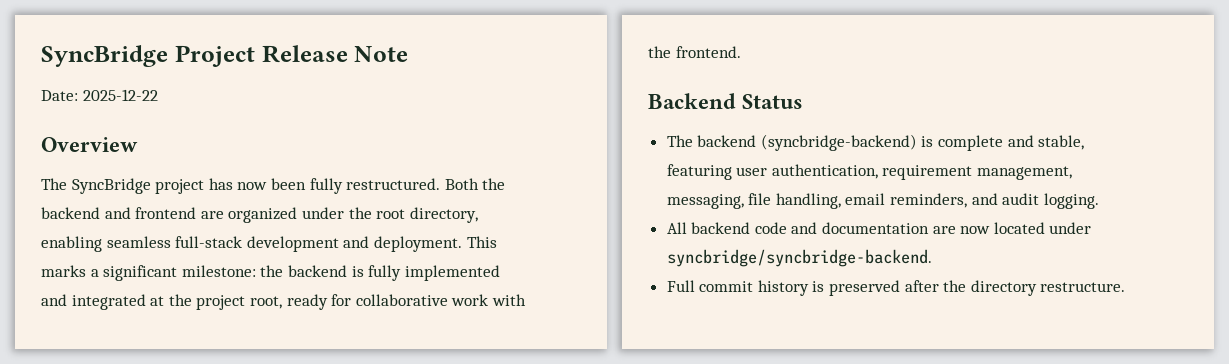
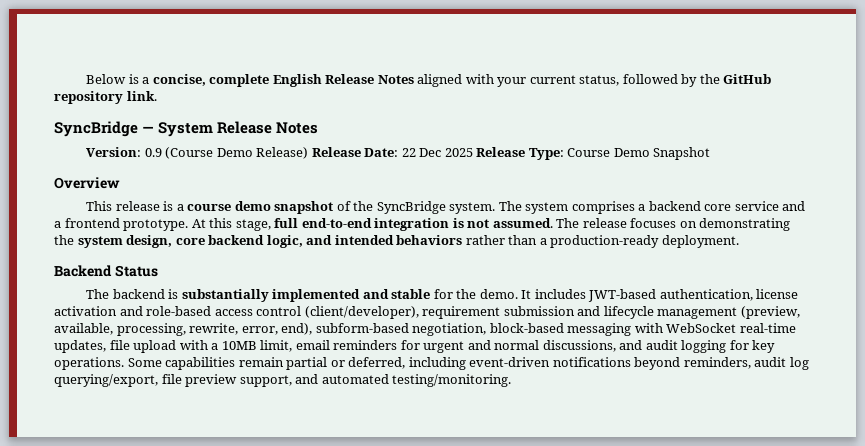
[41,45,409,67] [41,89,158,101] [41,137,138,152] [41,178,506,194] [41,207,478,223] [41,236,497,252] [41,265,500,281] [41,294,526,310] [648,46,741,58] [648,93,804,109] [666,134,1085,151] [666,164,1073,180] [666,193,1099,209] [666,222,1092,234] [666,249,932,267] [666,280,1126,296] SyncBridge Project Release Note // Date: 2025-12-22 // Overview // The SyncBridge project has now been fully restructured. Both the backend and frontend are organized under the root directory, enabling seamless full-stack development and deployment. This marks a significant milestone: the backend is fully implemented and integrated at the project root, ready for collaborative work with the frontend. // Backend Status // The backend (syncbridge-backend) is complete and stable, featuring user authentication, requirement management, messaging, file handling, email reminders, and audit logging. // All backend code and documentation are now located under syncbridge/syncbridge-backend. // Full commit history is preserved after the directory restructure. -> [86,74,772,87] [54,91,157,104] [54,121,319,137] [86,147,711,160] [54,177,120,189] [86,201,806,214] [54,218,791,231] [54,235,739,248] [54,265,158,277] [86,289,799,302] [54,306,800,319] [54,323,796,336] [54,340,776,353] [54,357,809,370] [54,374,512,387] Below is a concise, complete English Release Notes aligned with your current status, followed by the GitHub repository link. // SyncBridge — System Release Notes // Version: 0.9 (Course Demo Release) Release Date: 22 Dec 2025 Release Type: Course Demo Snapshot // Overview // This release is a course demo snapshot of the SyncBridge system. The system comprises a backend core service and a frontend prototype. At this stage, full end-to-end integration is not assumed. The release focuses on demonstrating the system design, core backend logic, and intended behaviors rather than a production-ready deployment. // Backend Status // The backend is substantially implemented and stable for the demo. It includes JWT-based authentication, license activation and role-based access control (client/developer), requirement submission and lifecycle management (preview, available, processing, rewrite, error, end), subform-based negotiation, block-based messaging with WebSocket real-time updates, file upload with a 10MB limit, email reminders for urgent and normal discussions, and audit logging for key operations. Some capabilities remain partial or deferred, including event-driven notifications beyond reminders, audit log querying/export, file preview support, and automated testing/monitoring.

